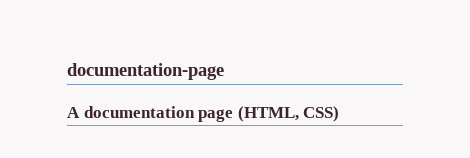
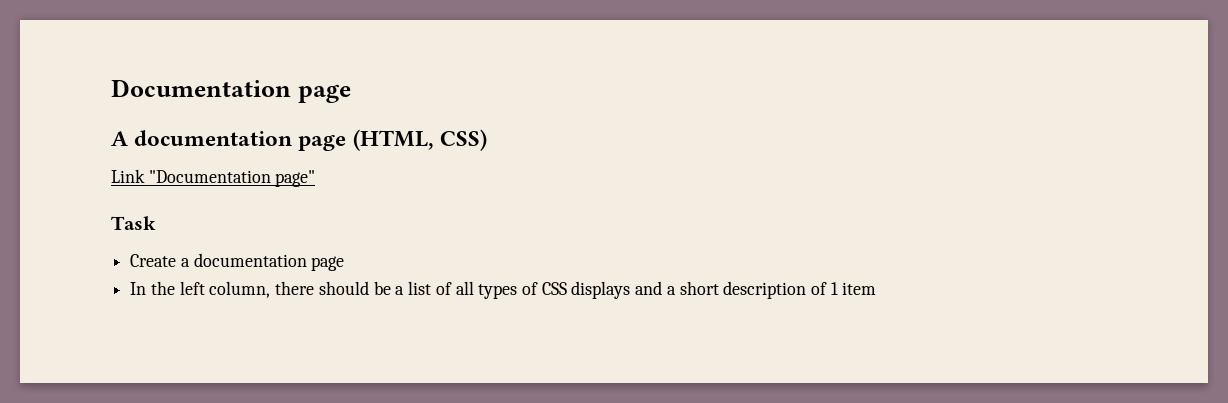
[67,63,224,80] documentation-page -> [111,79,351,103] Documentation page
(340, 114) none -> [111,169,316,187] [111,216,156,230] [130,253,345,271] [130,281,877,299] // Link "Documentation page" // Task // Create a documentation page // In the left column, there should be a list of all types of CSS displays and a short description of 1 item

